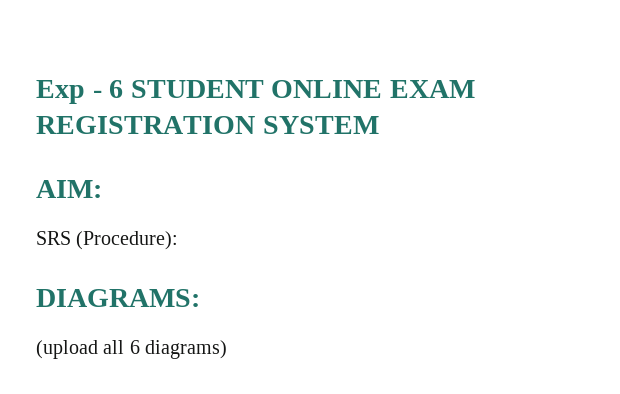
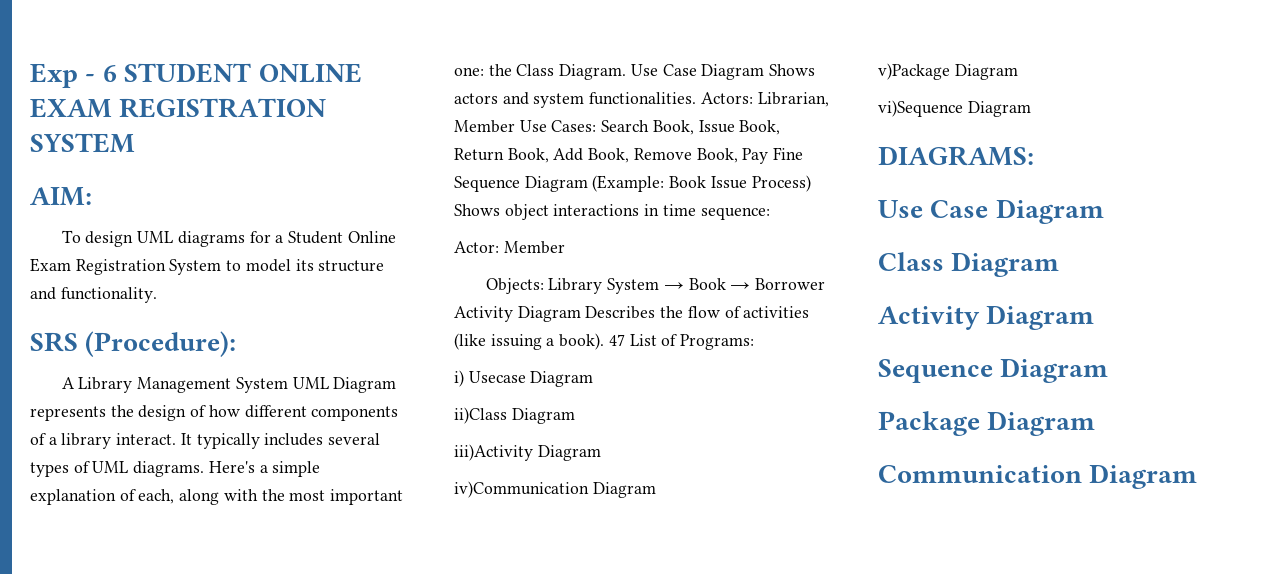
[36,231,179,250] [36,289,200,307] [36,340,228,359] SRS (Procedure): // DIAGRAMS: // (upload all 6 diagrams) -> [61,230,396,247] [30,258,385,275] [30,287,157,303] [30,331,237,357] [61,377,397,393] [30,405,399,421] [30,433,381,449] [30,461,321,477] [30,489,404,505] [454,64,816,80] [454,92,829,108] [454,120,781,135] [454,147,804,164] [454,175,811,192] [454,204,770,220] [454,241,565,254] [485,278,826,294] [454,306,810,322] [454,333,755,350] [454,370,594,387] [454,407,575,424] [454,444,601,461] [454,481,656,498] [878,63,1018,80] [878,100,1031,117] [878,146,1034,166] [878,199,1104,224] [878,252,1060,277] [878,305,1095,330] [878,358,1109,383] [878,411,1096,436] [878,464,1198,489] To design UML diagrams for a Student Online Exam Registration System to model its structure and functionality. // SRS (Procedure): // A Library Management System UML Diagram represents the design of how different components of a library interact. It typically includes several types of UML diagrams. Here's a simple explanation of each, along with the most important one: the Class Diagram. Use Case Diagram Shows actors and system functionalities. Actors: Librarian, Member Use Cases: Search Book, Issue Book, Return Book, Add Book, Remove Book, Pay Fine Sequence Diagram (Example: Book Issue Process) Shows object interactions in time sequence: // Actor: Member // Objects: Library System → Book → Borrower Activity Diagram Describes the flow of activities (like issuing a book). 47 List of Programs: // i) Usecase Diagram // ii)Class Diagram // iii)Activity Diagram // iv)Communication Diagram // v)Package Diagram // vi)Sequence Diagram // DIAGRAMS: // Use Case Diagram // Class Diagram // Activity Diagram // Sequence Diagram // Package Diagram // Communication Diagram

